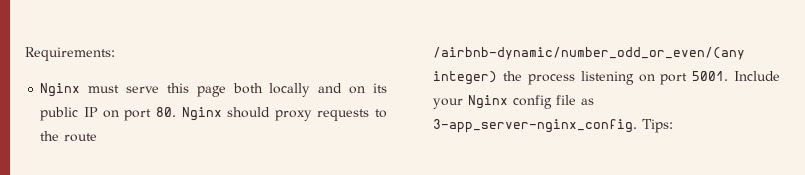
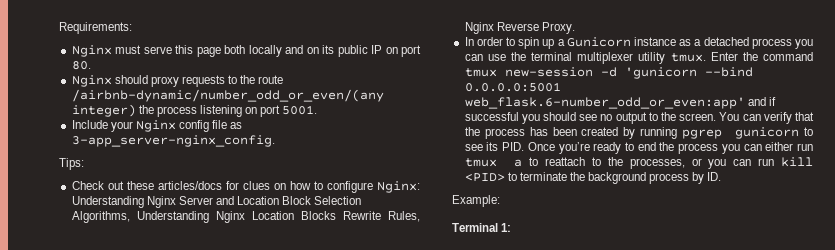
(176, 112) none -> (91, 65) //
(729, 76) none -> (318, 110) //
(638, 126) none -> (275, 141) //
(674, 126) none -> [71,181,420,193] [71,196,362,208] [71,211,420,223] [464,22,575,34] [464,37,813,49] [464,52,813,64] [464,67,753,79] [464,82,561,92] [464,97,776,109] [464,112,814,124] [464,127,813,139] [464,142,813,154] [464,157,813,169] [464,172,722,184] [452,195,500,207] [452,223,512,232] // Check out these articles/docs for clues on how to configure Nginx: Understanding Nginx Server and Location Block Selection Algorithms, Understanding Nginx Location Blocks Rewrite Rules, Nginx Reverse Proxy. // In order to spin up a Gunicorn instance as a detached process you can use the terminal multiplexer utility tmux. Enter the command tmux new-session -d 'gunicorn --bind 0.0.0.0:5001 web_flask.6-number_odd_or_even:app' and if successful you should see no output to the screen. You can verify that the process has been created by running pgrep gunicorn to see its PID. Once you’re ready to end the process you can either run tmux a to reattach to the processes, or you can run kill <PID> to terminate the background process by ID. // Example: // Terminal 1:

